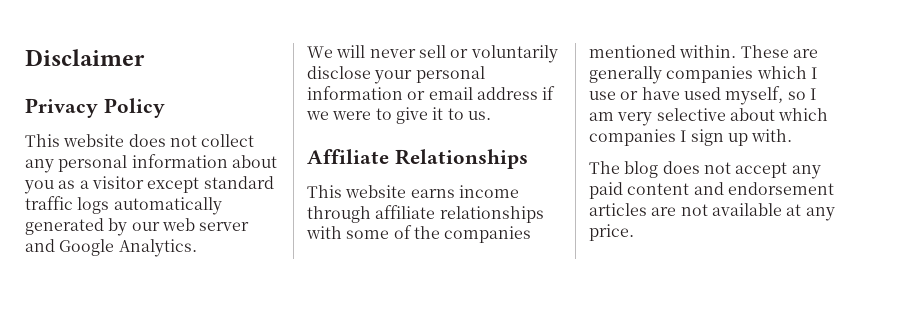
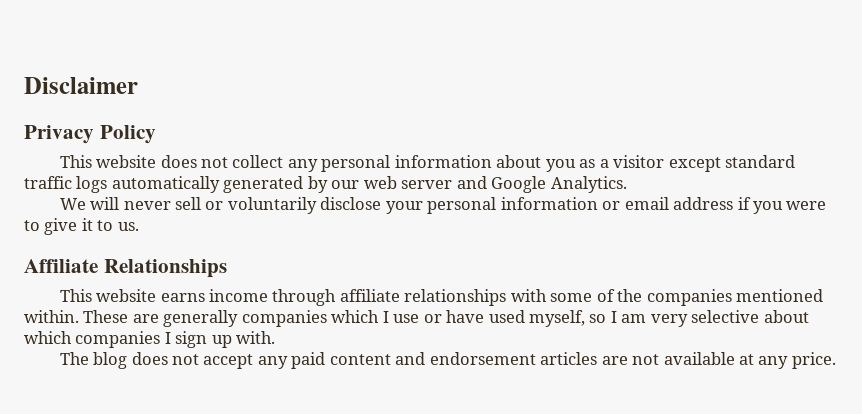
[306,111,329,120] we -> [752,201,783,214] you

